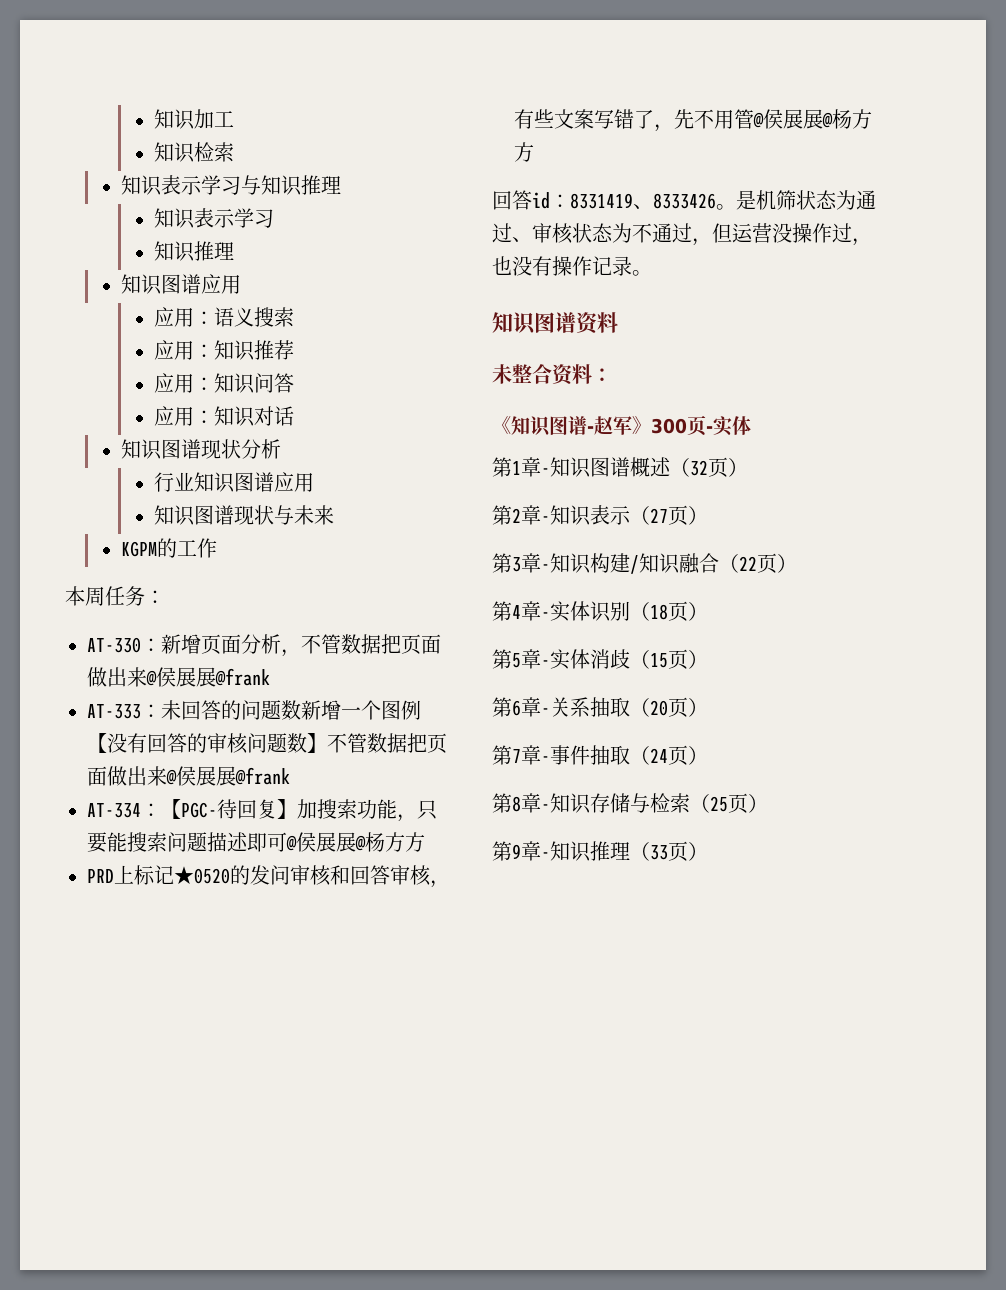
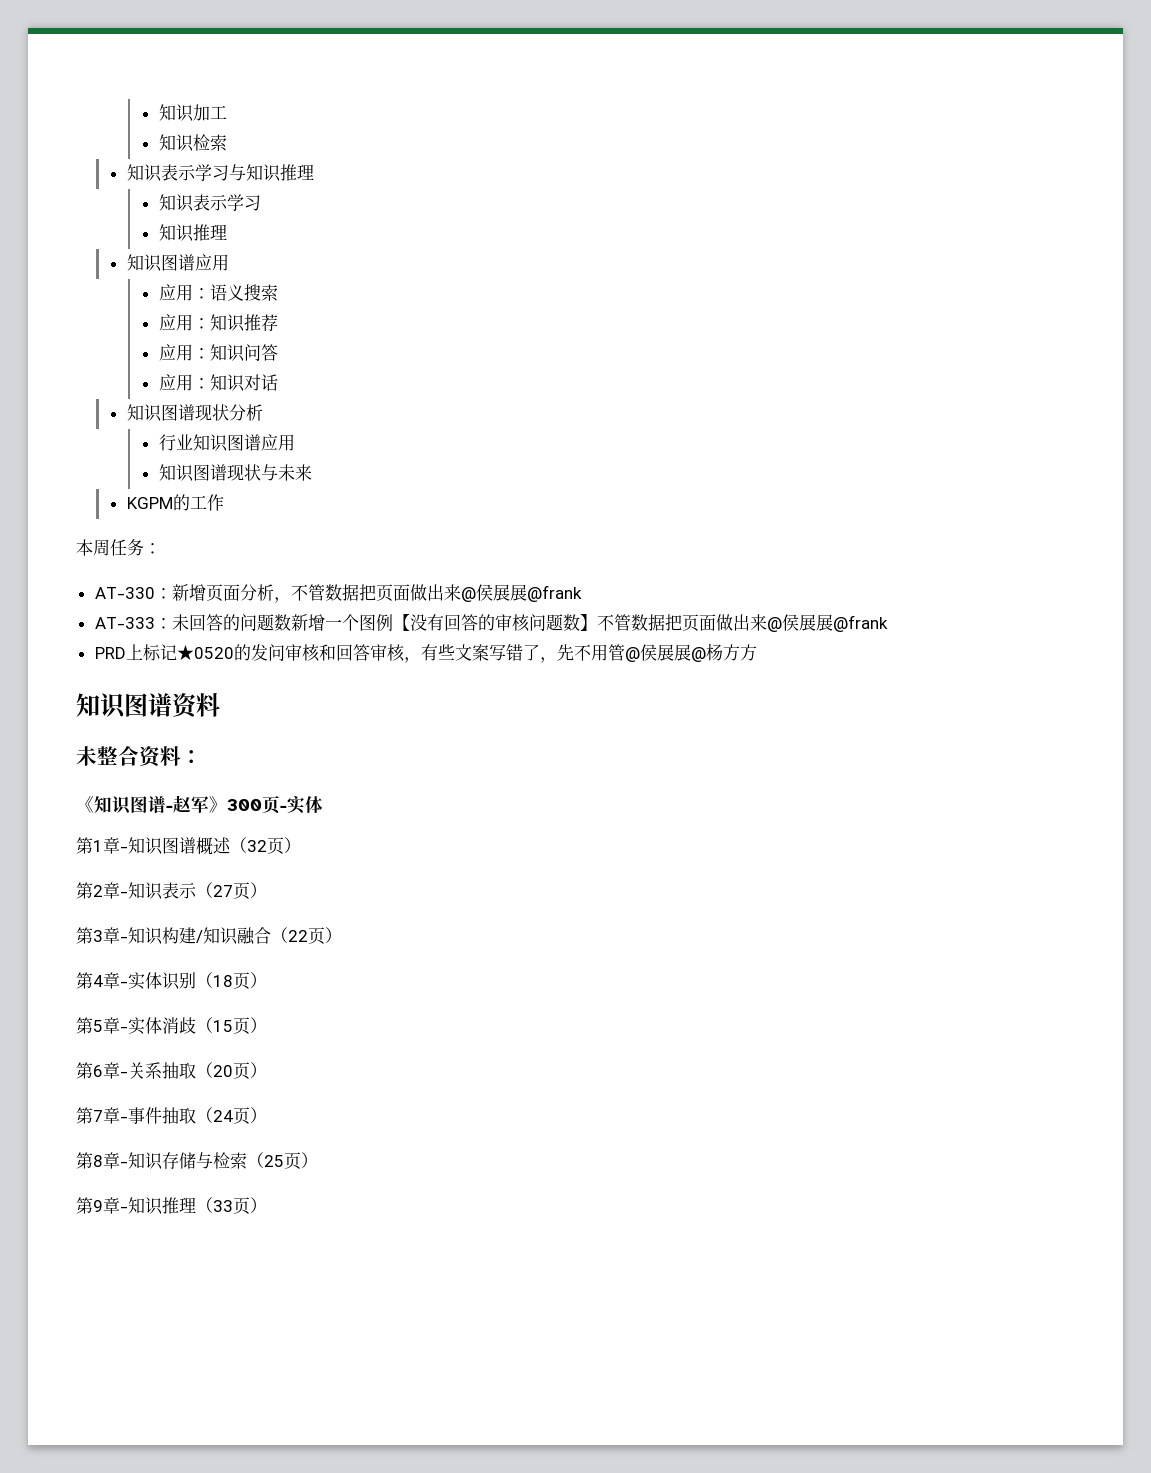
[87,799,437,822] [87,832,425,853] // AT-334：【PGC-待回复】加搜索功能，只要能搜索问题描述即可@侯展展@杨方方 -> (888, 623) none
[492,190,876,210] [492,223,872,246] [492,256,652,276] // 回答id：8331419、8333426。是机筛状态为通过、审核状态为不通过，但运营没操作过，也没有操作记录。 -> (757, 652) none

